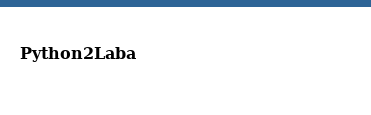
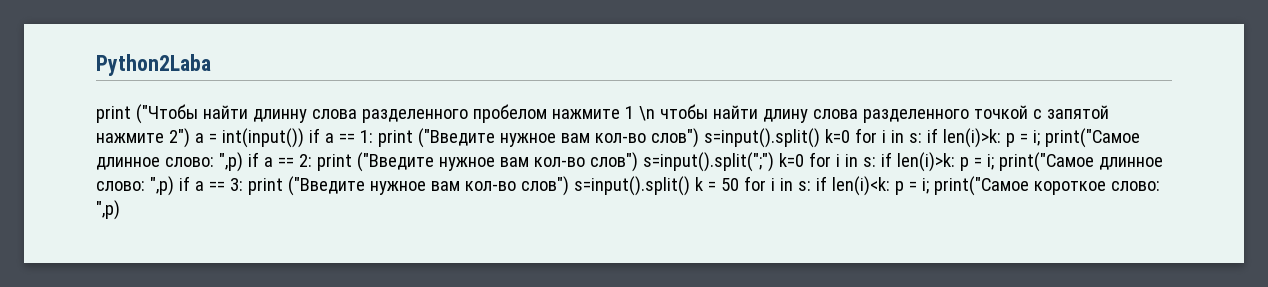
(136, 54) none -> [96,104,1109,124] [96,128,1140,148] [96,152,1163,172] [96,176,1160,196] [96,200,120,220] // print ("Чтобы найти длинну слова разделенного пробелом нажмите 1 \n чтобы найти длину слова разделенного точкой с запятой нажмите 2") a = int(input()) if a == 1: print ("Введите нужное вам кол-во слов") s=input().split() k=0 for i in s: if len(i)>k: p = i; print("Самое длинное слово: ",p) if a == 2: print ("Введите нужное вам кол-во слов") s=input().split(";") k=0 for i in s: if len(i)>k: p = i; print("Самое длинное слово: ",p) if a == 3: print ("Введите нужное вам кол-во слов") s=input().split() k = 50 for i in s: if len(i)<k: p = i; print("Самое короткое слово: ",p)

